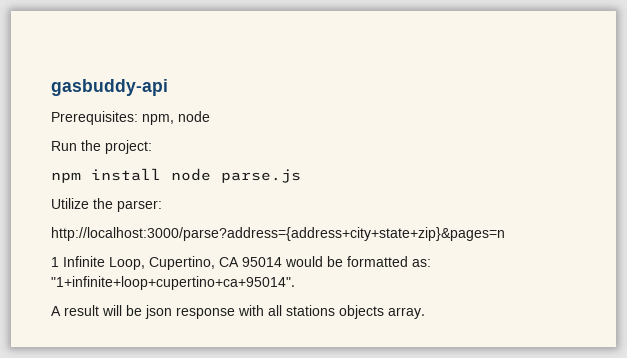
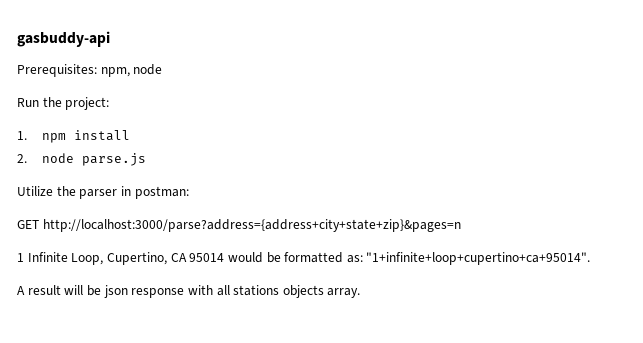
(152, 147) none -> [17,131,27,140] 1.
(161, 174) none -> [17,154,27,163] // 2.
[117,200,162,212] parser: // -> [79,186,189,199] [17,220,39,229] parser in postman: // GET

